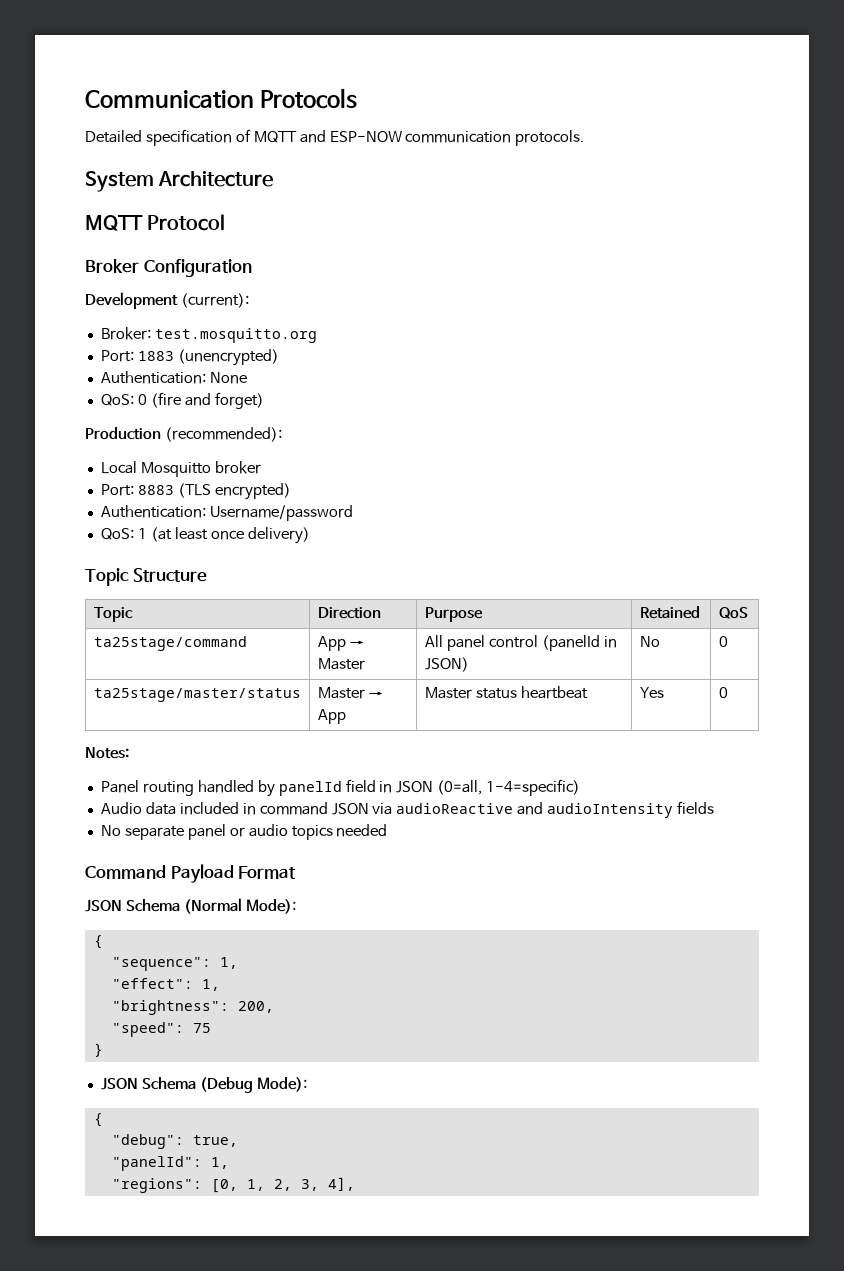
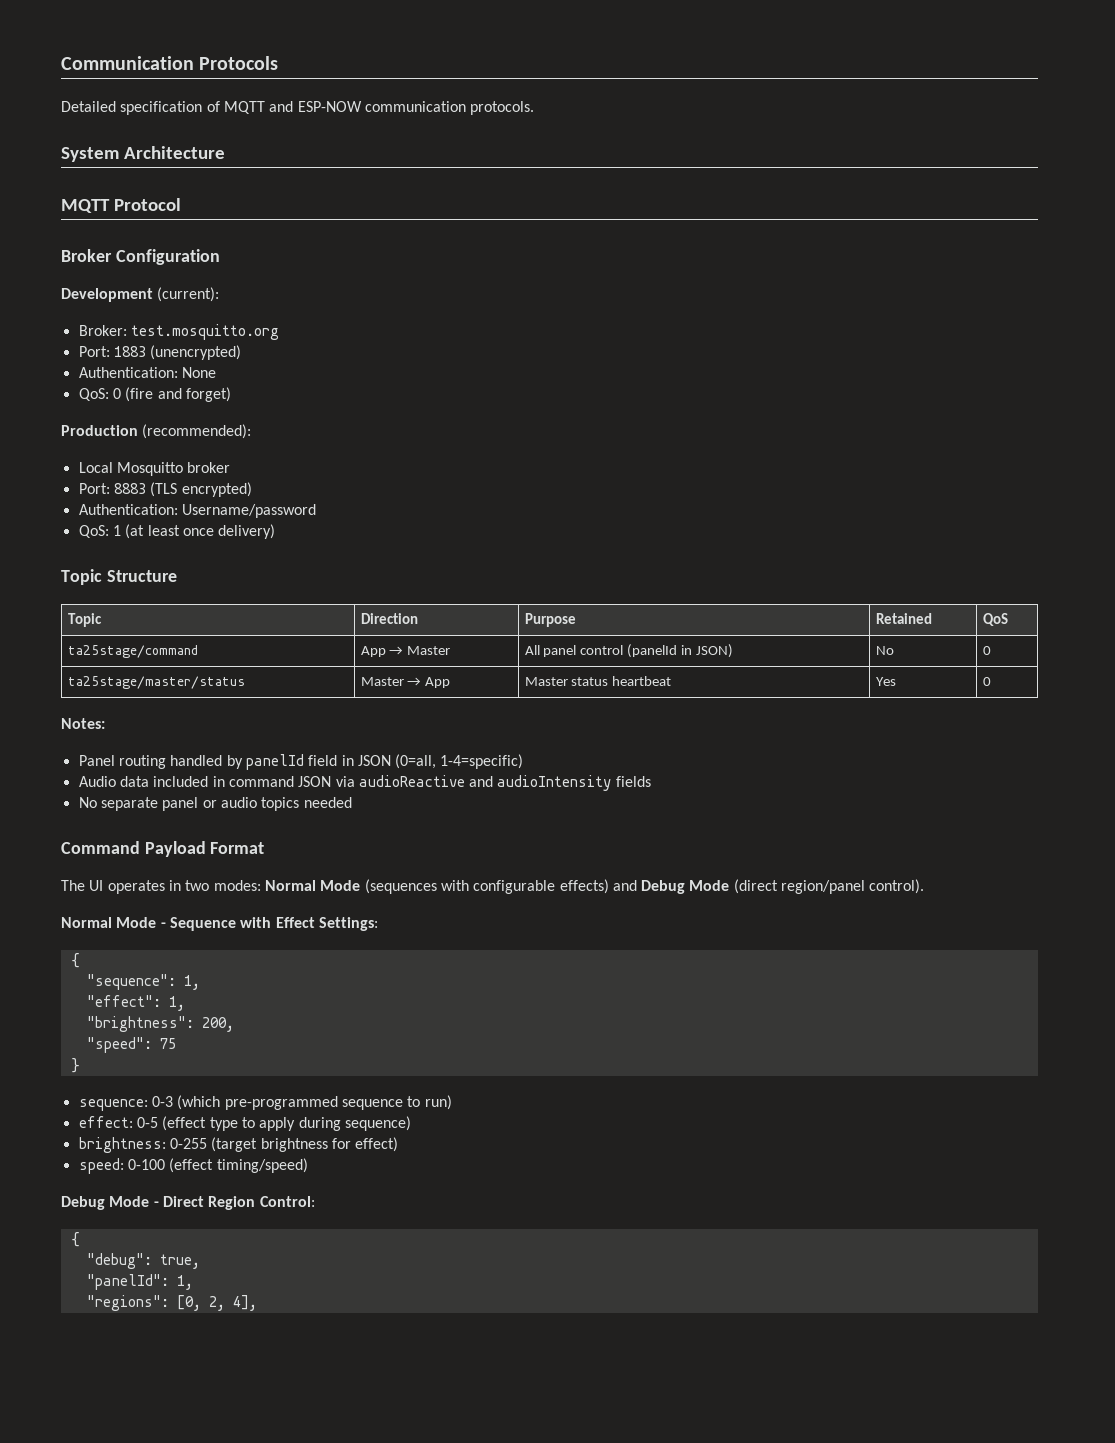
[85,898,296,914] JSON Schema (Normal Mode): -> [61,879,925,894] [61,917,378,931] The UI operates in two modes: Normal Mode (sequences with configurable effects) and Debug Mode (direct region/panel control). // Normal Mode - Sequence with Effect Settings:
[100,1077,307,1093] JSON Schema (Debug Mode): -> [78,1095,452,1111] [78,1116,411,1131] [78,1137,399,1153] [78,1158,308,1174] [61,1196,315,1210] sequence: 0-3 (which pre-programmed sequence to run) // effect: 0-5 (effect type to apply during sequence) // brightness: 0-255 (target brightness for effect) // speed: 0-100 (effect timing/speed) // Debug Mode - Direct Region Control:
[246,1179,319,1191] 1, 2, 3, -> [208,1296,225,1311] 2,

